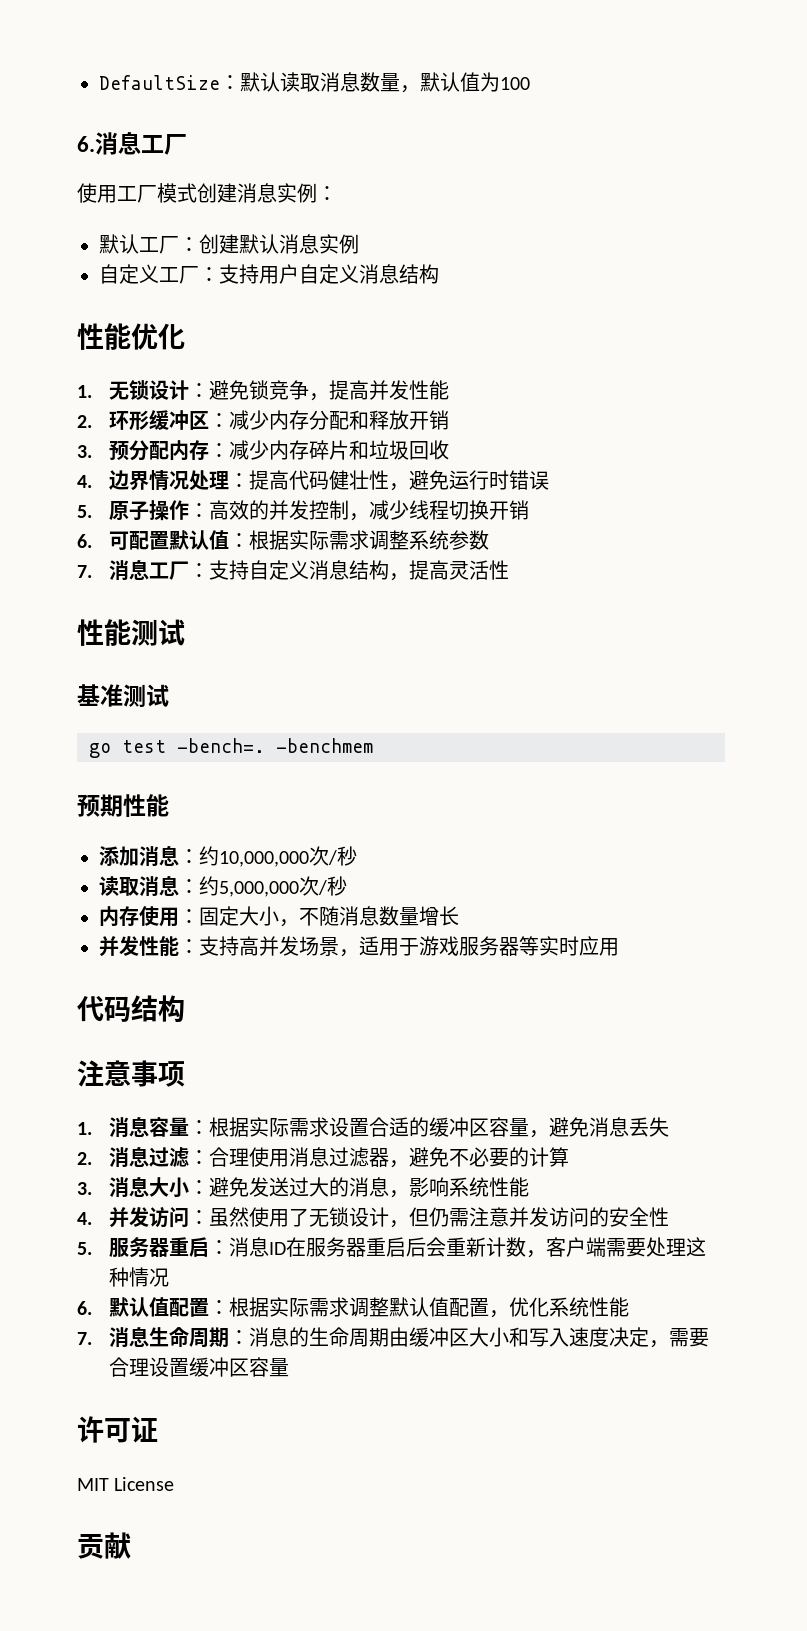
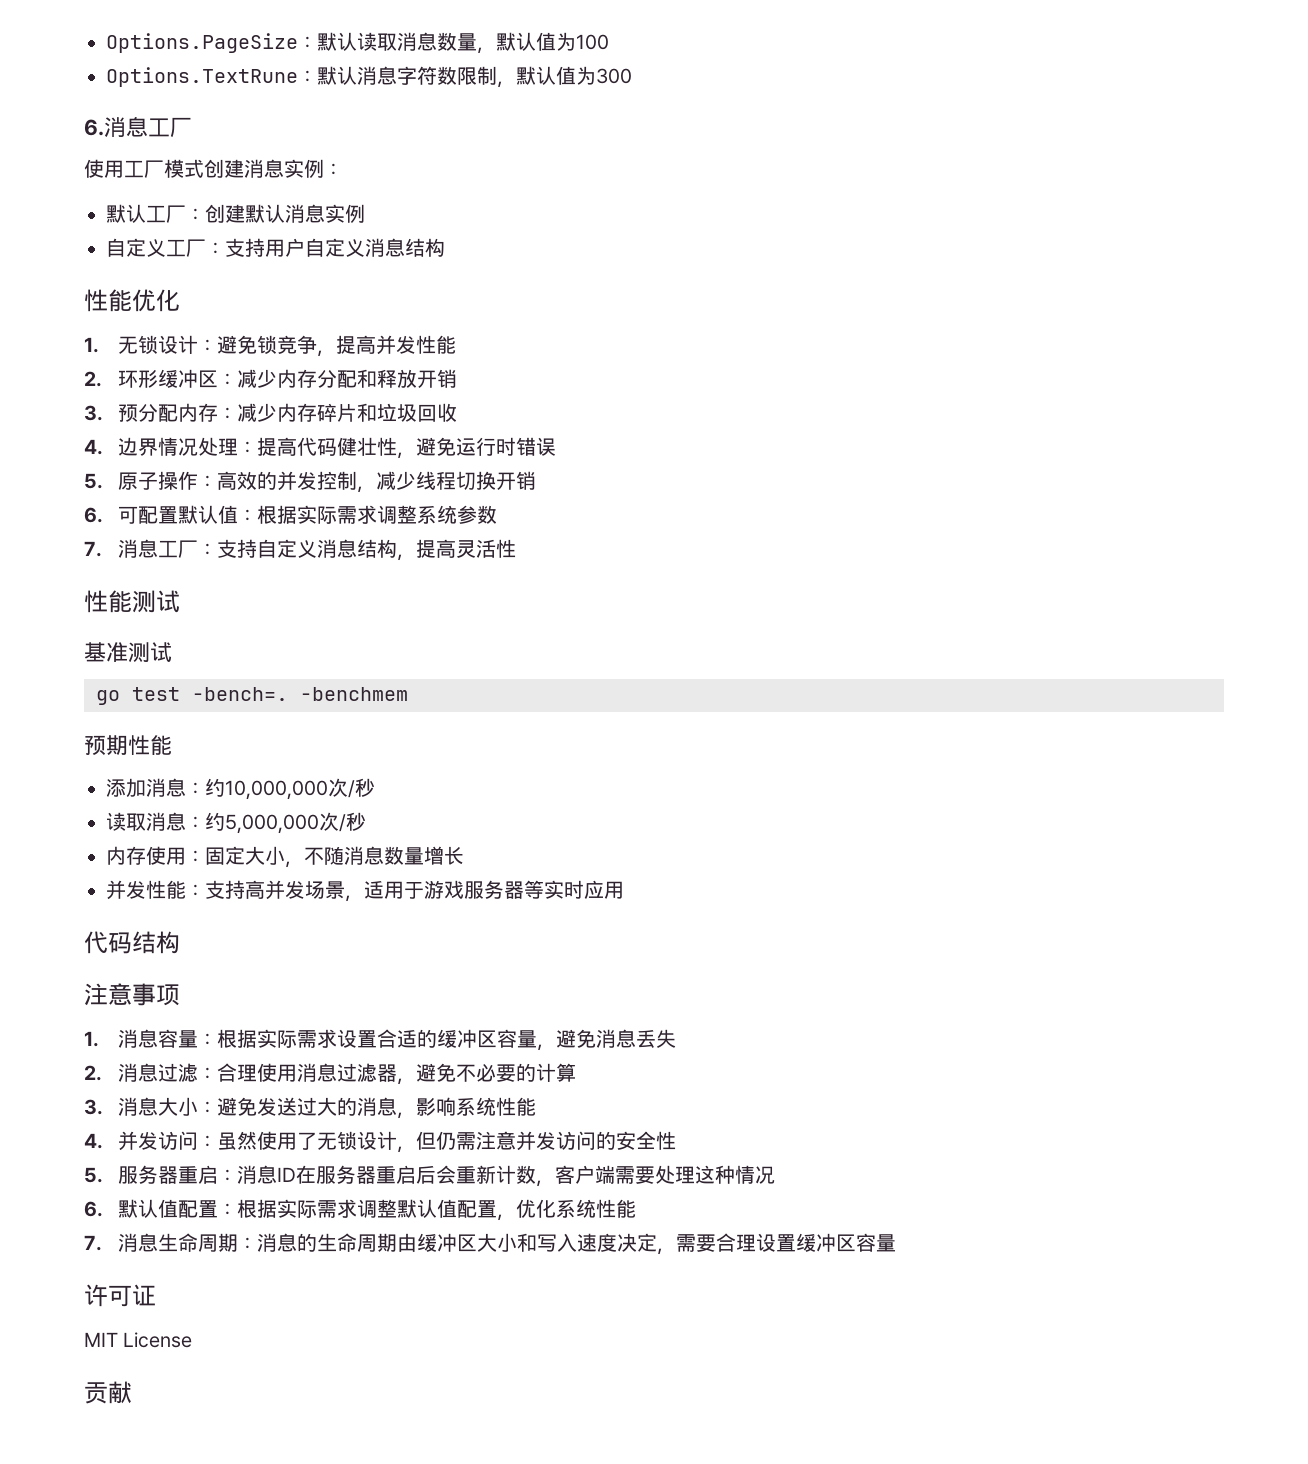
[99,75,220,90] DefaultSize -> [106,33,298,53] Options.PageSize
(530, 83) none -> [106,66,632,88] // Options.TextRune：默认消息字符数限制，默认值为300

